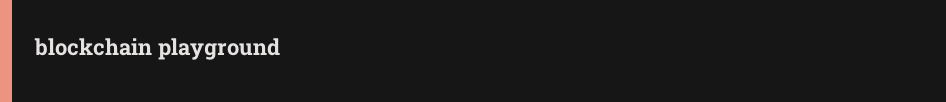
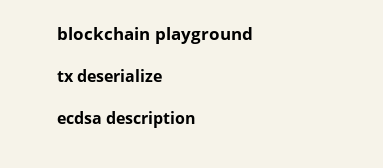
(280, 49) none -> [57,69,163,82] [57,111,197,128] // tx deserialize // ecdsa description

